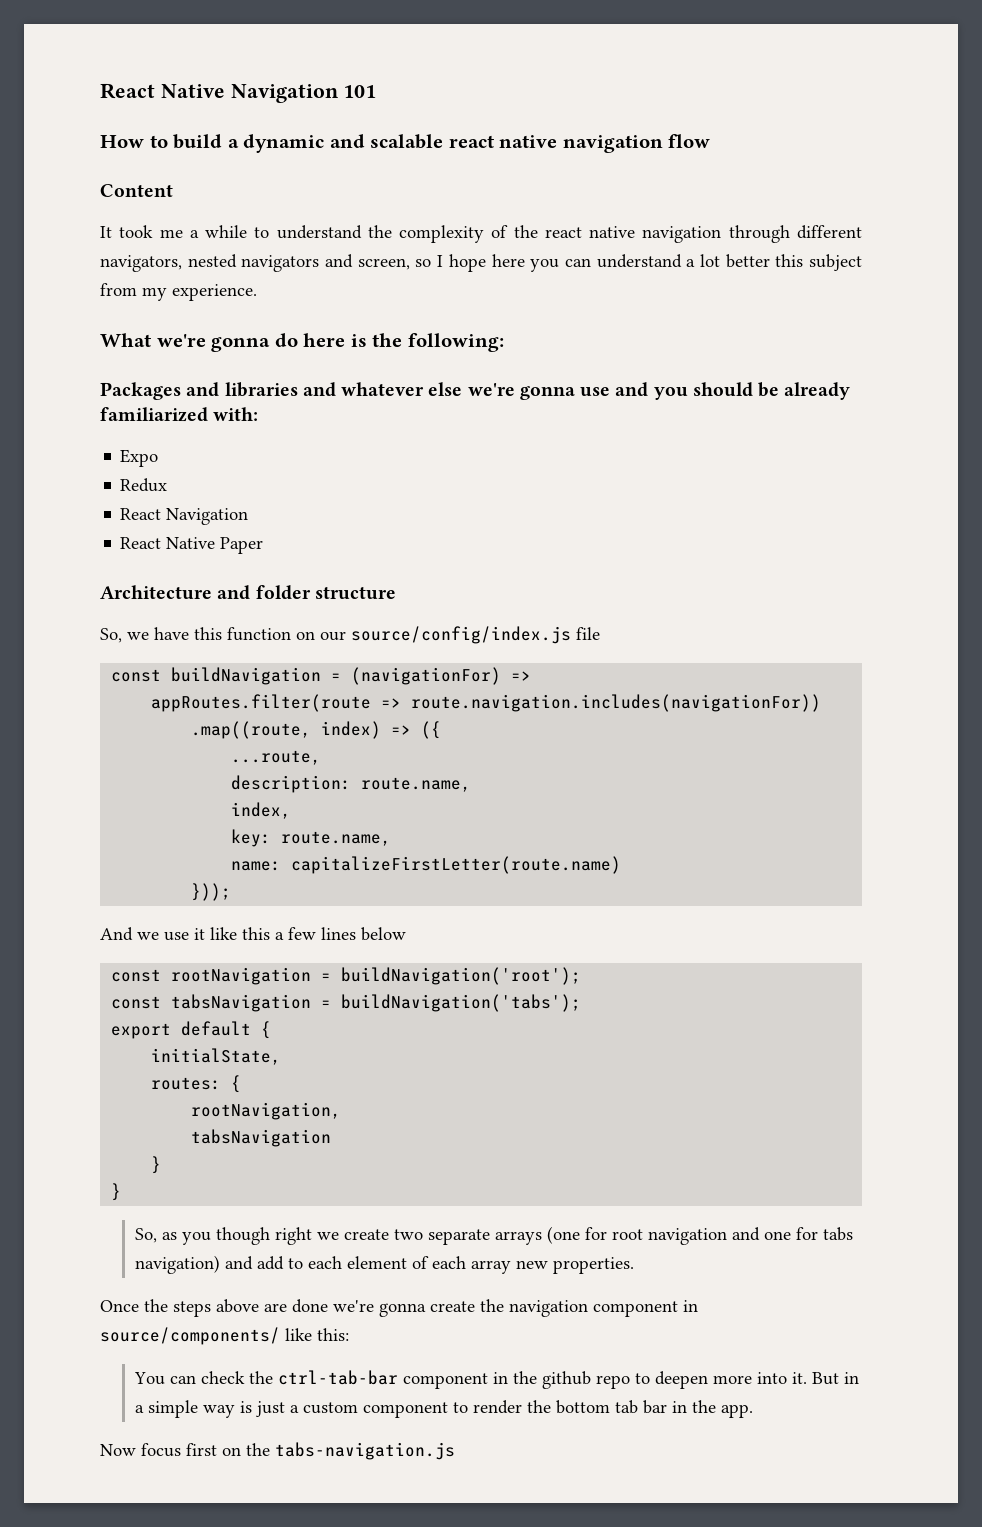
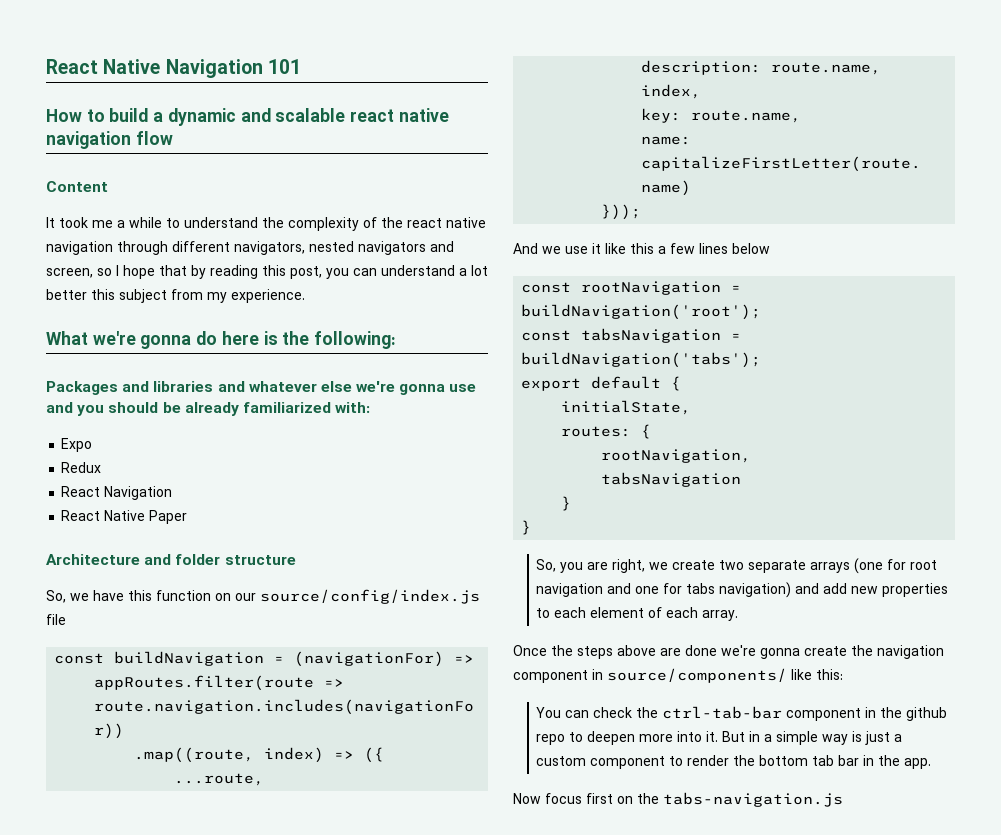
[491,254,525,267] here -> [159,265,322,279] that by reading this post,
[162,1227,313,1245] as you though right -> [560,559,646,573] you are right,
(285, 1263) none -> [851,583,949,597] new properties
[471,1257,635,1274] array new properties. -> [702,610,739,621] array.

